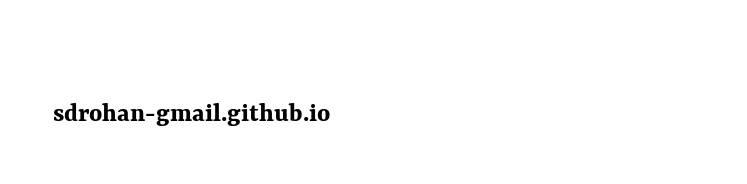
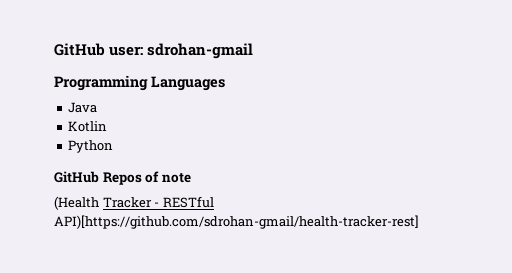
[53,103,330,126] sdrohan-gmail.github.io -> [54,43,254,59] [54,75,225,91] [68,102,98,113] [68,121,108,132] [68,140,114,153] [54,171,191,185] [54,196,214,210] [54,215,419,229] GitHub user: sdrohan-gmail // Programming Languages // Java // Kotlin // Python // GitHub Repos of note // (Health Tracker - RESTful API)[https://github.com/sdrohan-gmail/health-tracker-rest]

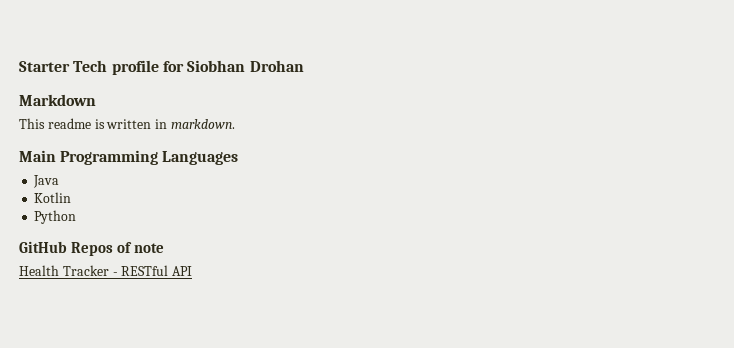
[54,43,254,59] GitHub user: sdrohan-gmail // -> [19,60,304,75] [19,94,96,106] [19,118,235,129] [19,150,56,162] Starter Tech profile for Siobhan Drohan // Markdown // This readme is written in markdown. // Main
[54,196,99,210] (Health -> [19,265,59,276] Health
[54,215,419,229] API)[https://github.com/sdrohan-gmail/health-tracker-rest] -> [172,266,193,276] API

